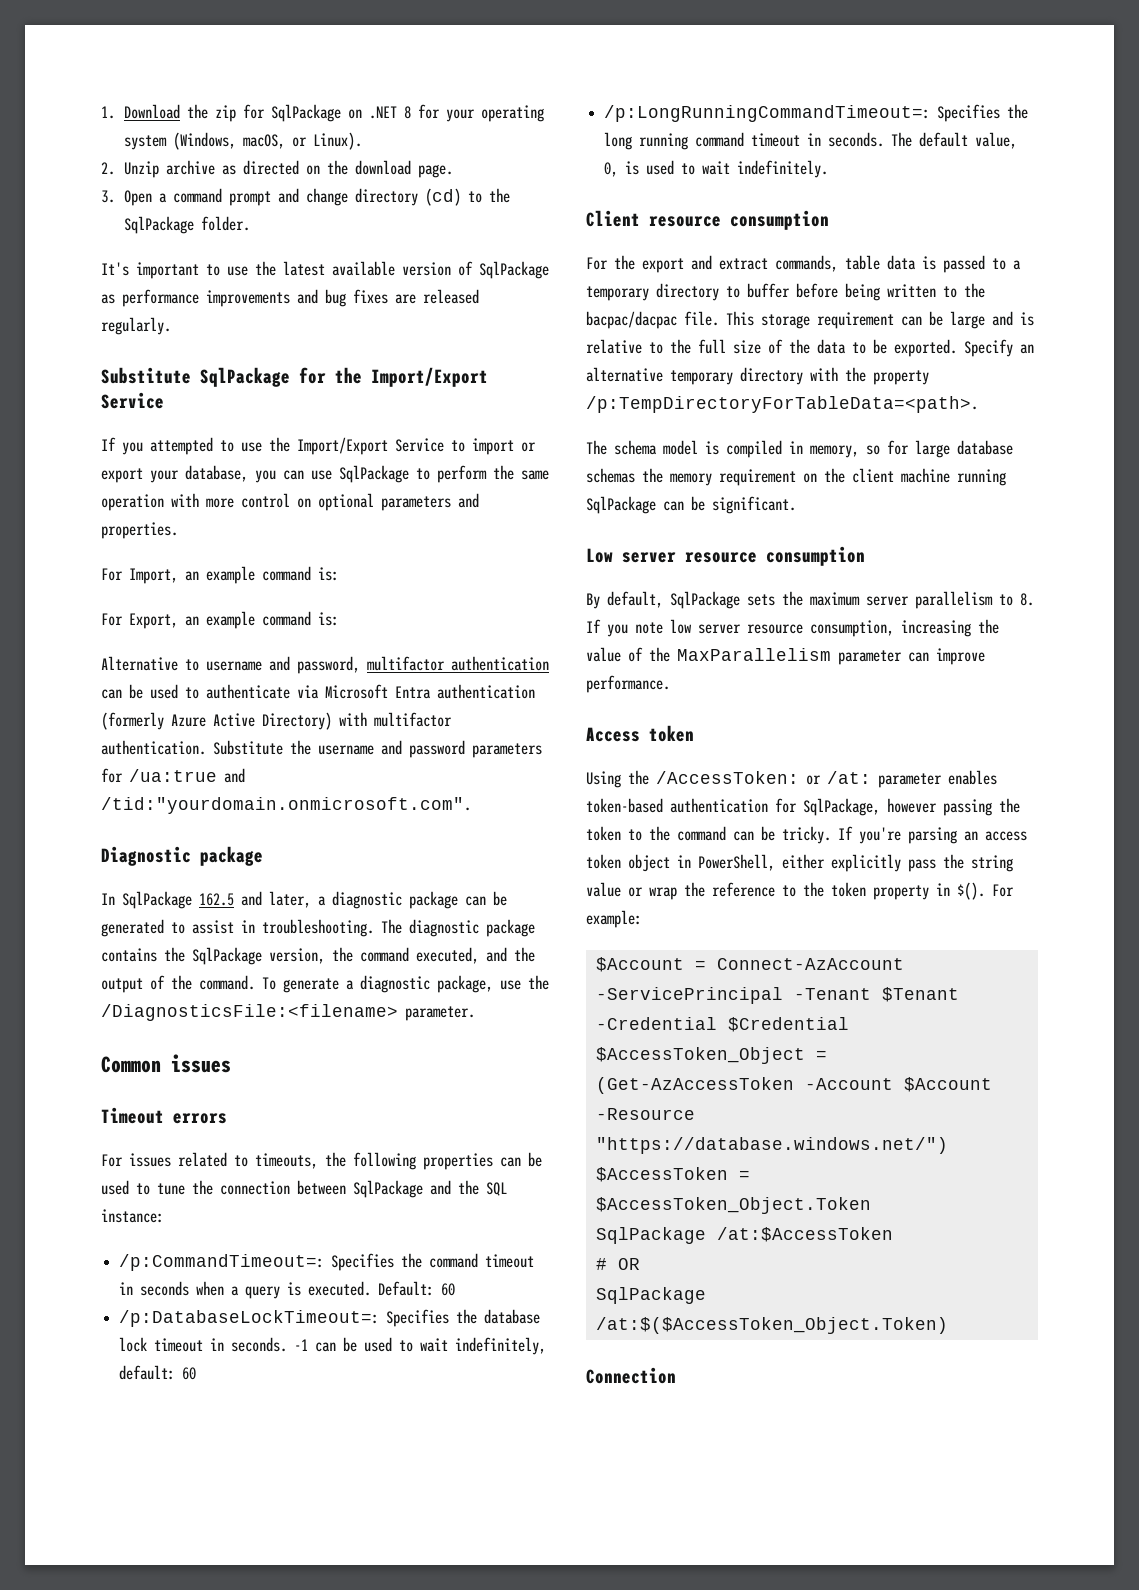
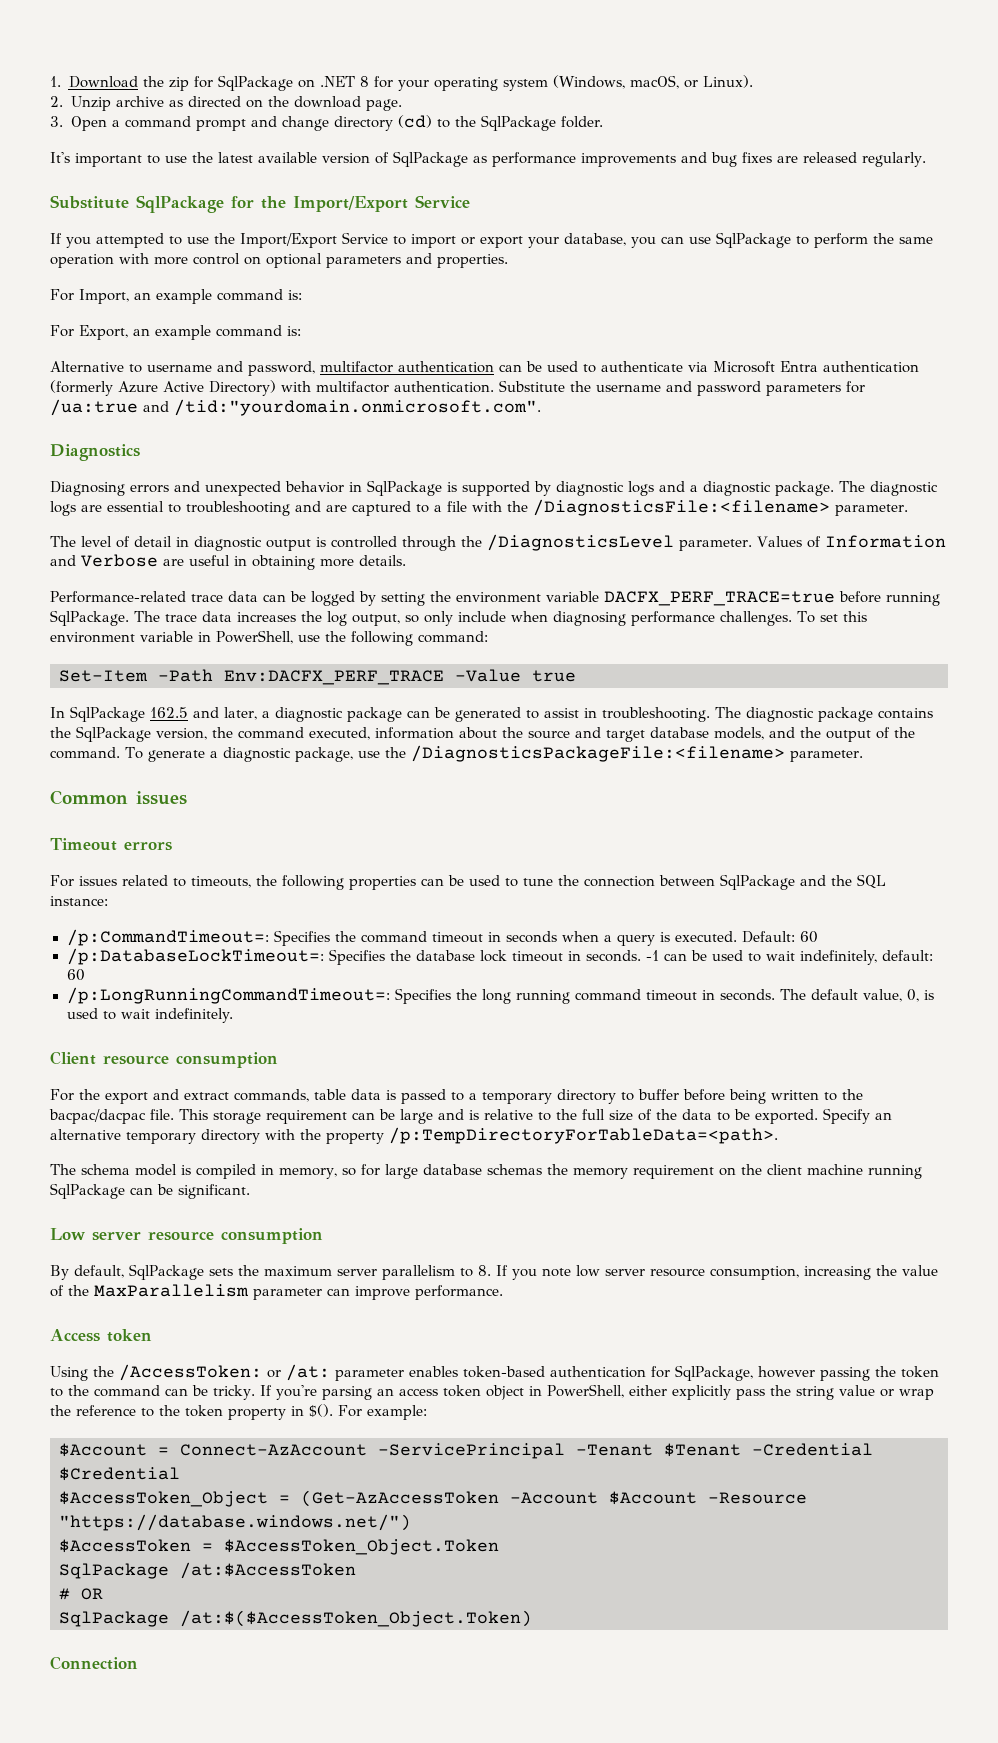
[101,846,263,866] Diagnostic package -> [50,444,140,461] [50,480,938,496] [50,499,908,516] [50,534,946,551] [50,554,406,570] [50,591,940,606] [50,610,867,626] [50,630,488,646] [59,669,576,685] Diagnostics // Diagnosing errors and unexpected behavior in SqlPackage is supported by diagnostic logs and a diagnostic package. The diagnostic logs are essential to troubleshooting and are captured to a file with the /DiagnosticsFile:<filename> parameter. // The level of detail in diagnostic output is controlled through the /DiagnosticsLevel parameter. Values of Information and Verbose are useful in obtaining more details. // Performance-related trace data can be logged by setting the environment variable DACFX_PERF_TRACE=true before running SqlPackage. The trace data increases the log output, so only include when diagnosing performance challenges. To set this environment variable in PowerShell, use the following command: // Set-Item -Path Env:DACFX_PERF_TRACE -Value true
(479, 955) none -> [375,727,764,742] information about the source and target database models,
[101,1004,398,1021] /DiagnosticsFile:<filename> -> [410,745,785,762] /DiagnosticsPackageFile:<filename>

